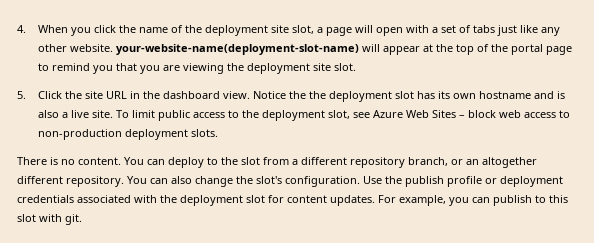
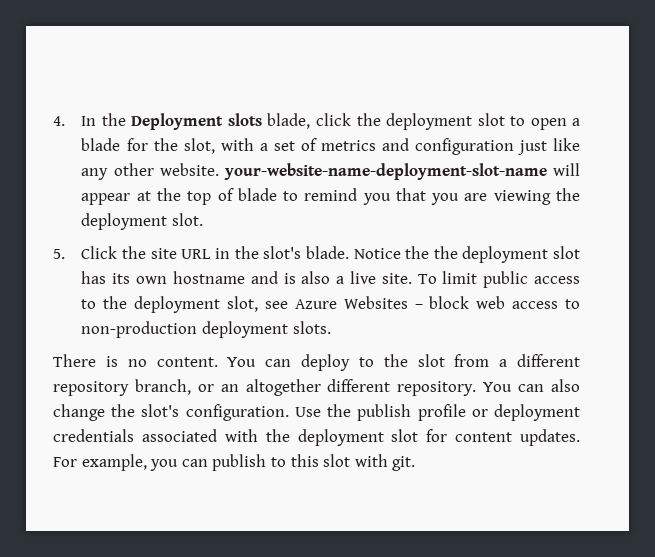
[37,25,403,36] When you click the name of the deployment site slot, a page will open -> [81,113,580,130] [81,138,215,154] In the Deployment slots blade, click the deployment slot to open a blade for the slot,
[472,25,495,33] tabs -> [320,138,514,155] metrics and configuration
[115,44,359,55] your-website-name(deployment-slot-name) -> [223,163,547,180] your-website-name-deployment-slot-name
[490,44,572,55] the portal page -> [237,188,277,201] blade
[312,63,331,71] site -> (168, 221) none
[162,91,250,99] dashboard view. -> [263,246,349,259] slot's blade.
[405,110,456,118] Web Sites -> [343,296,408,309] Websites

